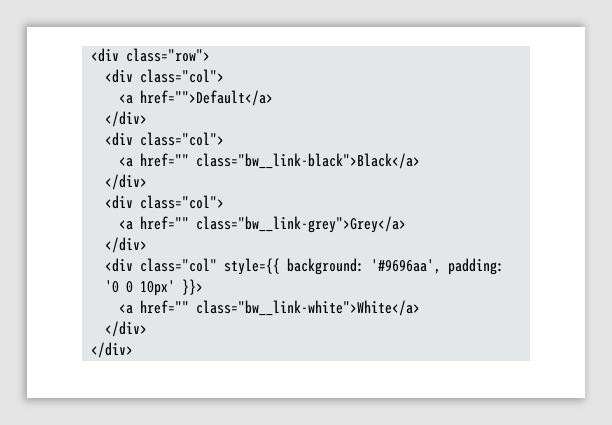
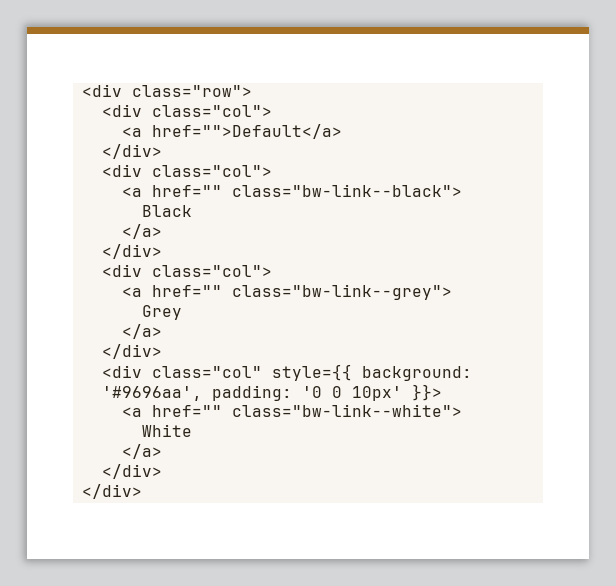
[196,153,420,169] [105,174,147,190] [105,195,224,209] [119,216,406,233] class="bw__link-black">Black</a> // </div> // <div class="col"> // <a href="" class="bw__link-grey">Grey</a> -> [232,184,463,197] [142,205,193,217] [122,224,163,239] [102,244,163,259] [102,264,273,277] [122,284,453,300] [142,305,183,320] [122,324,163,339] class="bw-link--black"> // Black // </a> // </div> // <div class="col"> // <a href="" class="bw-link--grey"> // Grey // </a>
[196,300,420,316] class="bw__link-white">White</a> -> [232,404,463,417] [142,424,193,437] [122,444,163,459] class="bw-link--white"> // White // </a>

